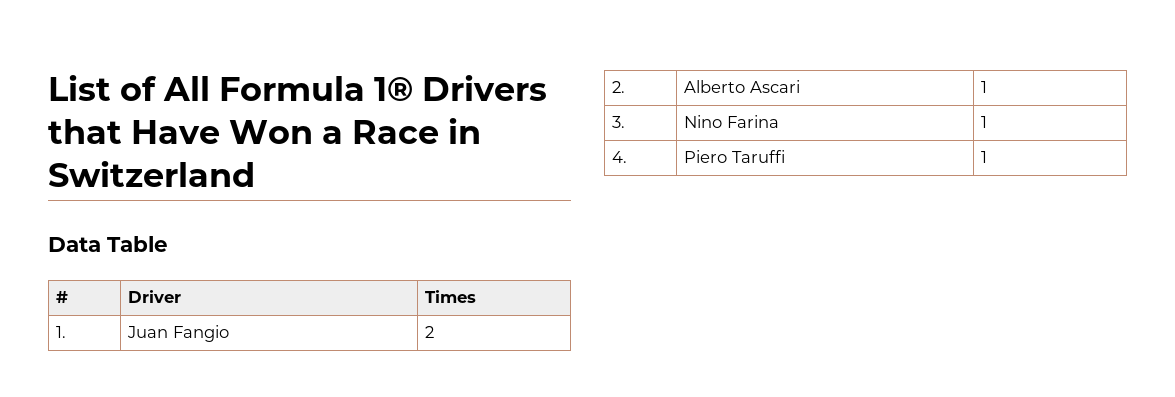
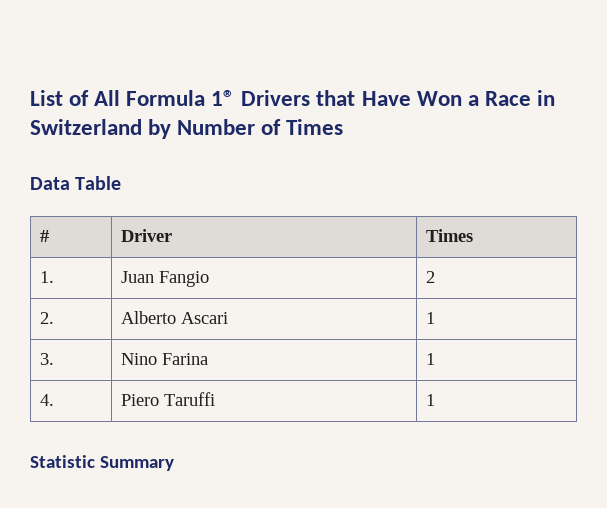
(255, 174) none -> [148,119,344,139] by Number of Times
(988, 157) none -> [30,455,174,471] // Statistic Summary

